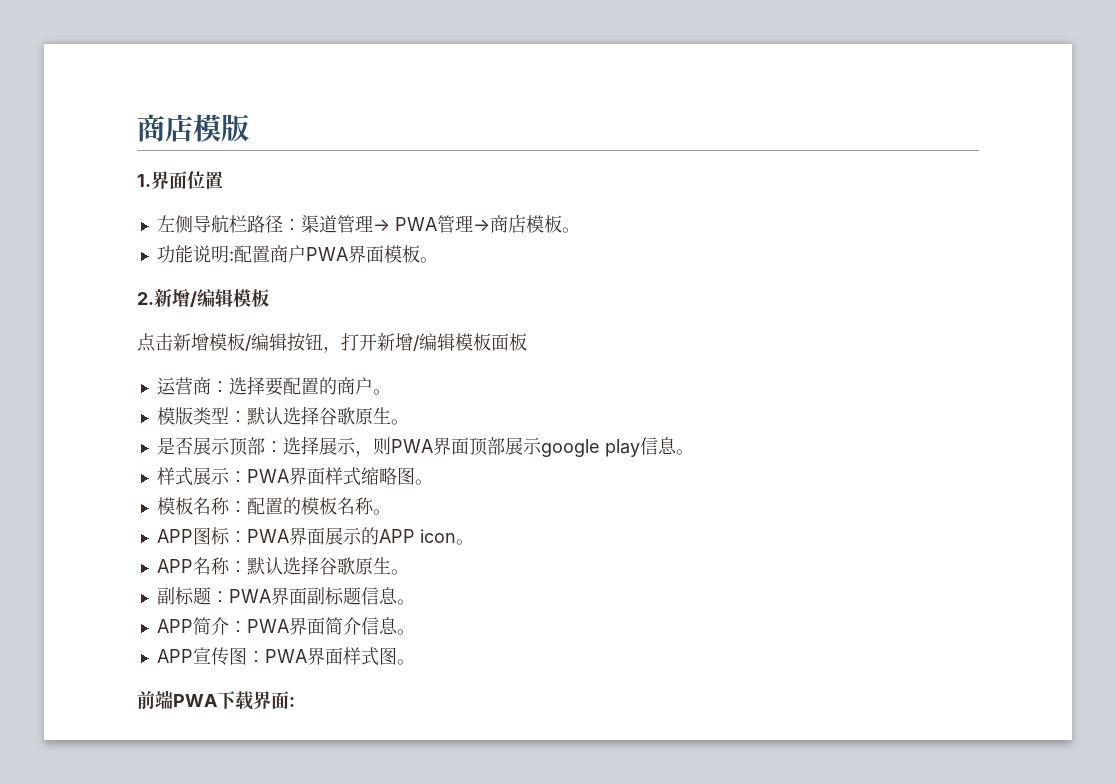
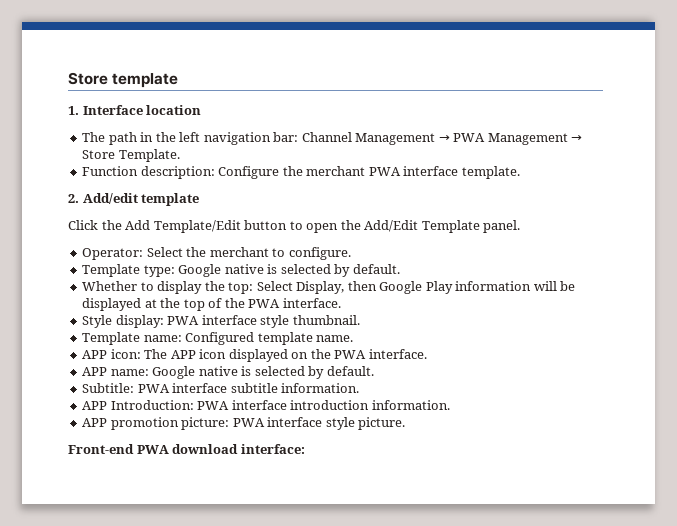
[137,114,249,142] 商店模版 -> [68,72,179,88] Store template
[151,171,223,189] [156,214,580,233] [156,245,438,263] [137,289,269,307] [137,333,527,353] [156,376,391,396] [156,406,409,425] [156,436,694,457] [156,467,433,486] [156,497,391,515] [156,527,474,545] [156,556,409,575] [156,587,415,605] [156,617,415,635] [156,647,415,666] [137,690,295,710] 界面位置 // 左侧导航栏路径：渠道管理→ PWA管理→商店模板。 // 功能说明:配置商户PWA界面模板。 // 2.新增/编辑模板 // 点击新增模板/编辑按钮，打开新增/编辑模板面板 // 运营商：选择要配置的商户。 // 模版类型：默认选择谷歌原生。 // 是否展示顶部：选择展示，则PWA界面顶部展示google play信息。 // 样式展示：PWA界面样式缩略图。 // 模板名称：配置的模板名称。 // APP图标：PWA界面展示的APP icon。 // APP名称：默认选择谷歌原生。 // 副标题：PWA界面副标题信息。 // APP简介：PWA界面简介信息。 // APP宣传图：PWA界面样式图。 // 前端PWA下载界面: -> [82,105,202,115] [82,132,583,145] [82,149,180,162] [82,166,520,179] [68,193,200,206] [68,220,521,233] [82,247,351,260] [82,264,400,277] [82,281,576,294] [82,298,341,311] [82,315,360,328] [82,332,354,345] [82,349,427,362] [82,366,374,379] [82,383,360,393] [82,400,450,410] [82,417,406,430] [68,444,305,454] Interface location // The path in the left navigation bar: Channel Management → PWA Management → Store Template. // Function description: Configure the merchant PWA interface template. // 2. Add/edit template // Click the Add Template/Edit button to open the Add/Edit Template panel. // Operator: Select the merchant to configure. // Template type: Google native is selected by default. // Whether to display the top: Select Display, then Google Play information will be displayed at the top of the PWA interface. // Style display: PWA interface style thumbnail. // Template name: Configured template name. // APP icon: The APP icon displayed on the PWA interface. // APP name: Google native is selected by default. // Subtitle: PWA interface subtitle information. // APP Introduction: PWA interface introduction information. // APP promotion picture: PWA interface style picture. // Front-end PWA download interface:

